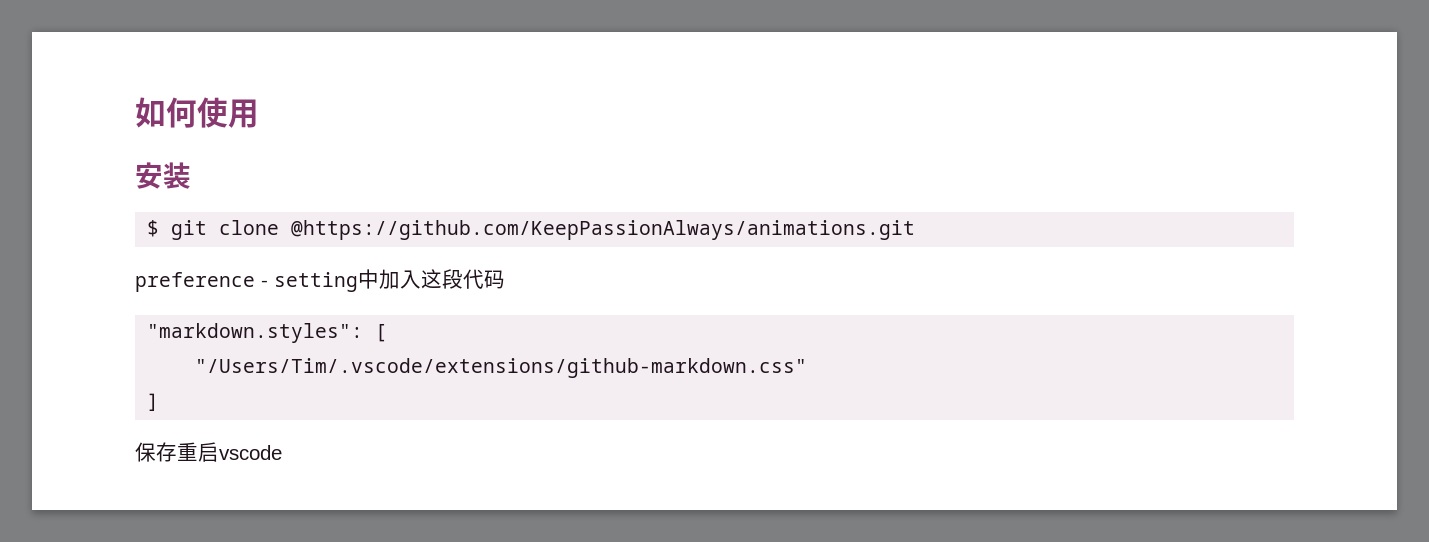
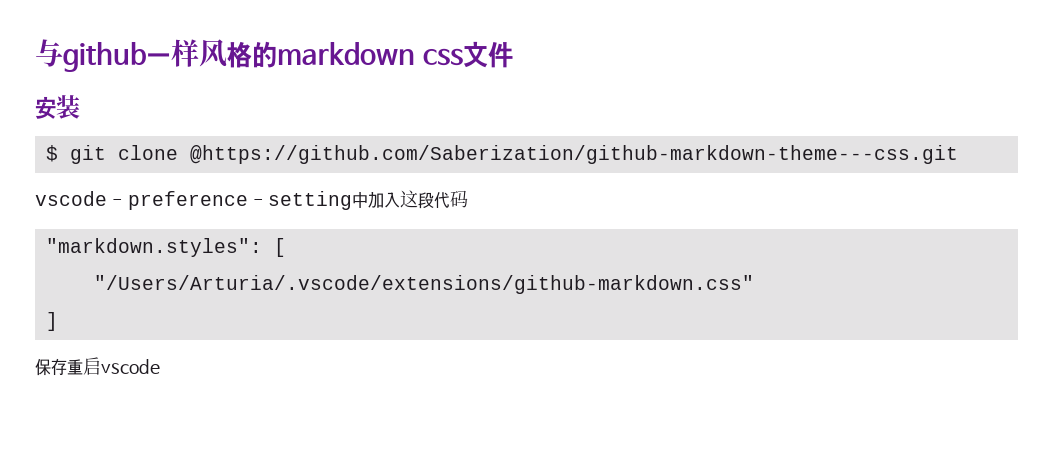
[135,97,259,128] 如何使用 -> [35,39,513,72] 与github一样风格的markdown css文件
[291,220,916,240] @https://github.com/KeepPassionAlways/animations.git // -> [189,145,958,164] [35,191,123,206] @https://github.com/Saberization/github-markdown-theme---css.git // vscode -
[195,358,808,378] "/Users/Tim/.vscode/extensions/github-markdown.css" -> [93,275,754,294] "/Users/Arturia/.vscode/extensions/github-markdown.css"

